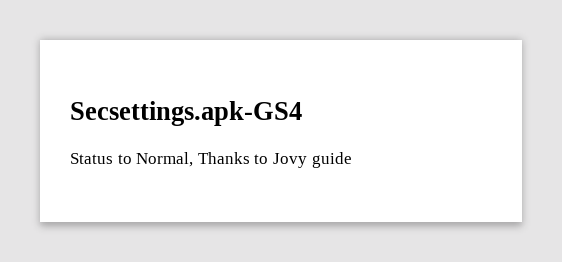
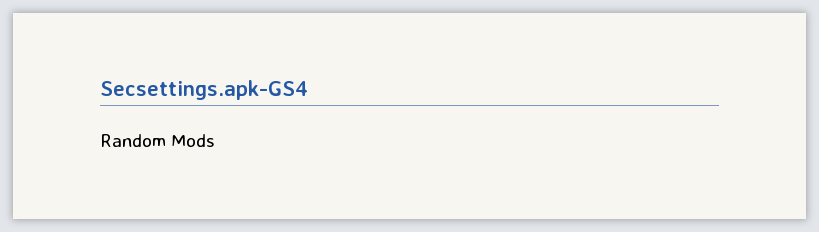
[70,152,352,168] Status to Normal, Thanks to Jovy guide -> [100,134,216,147] Random Mods

